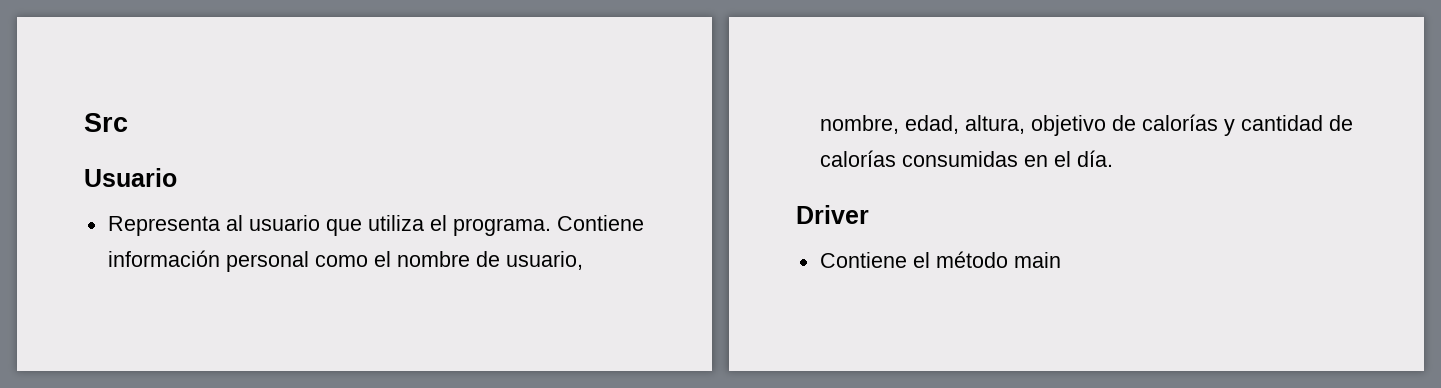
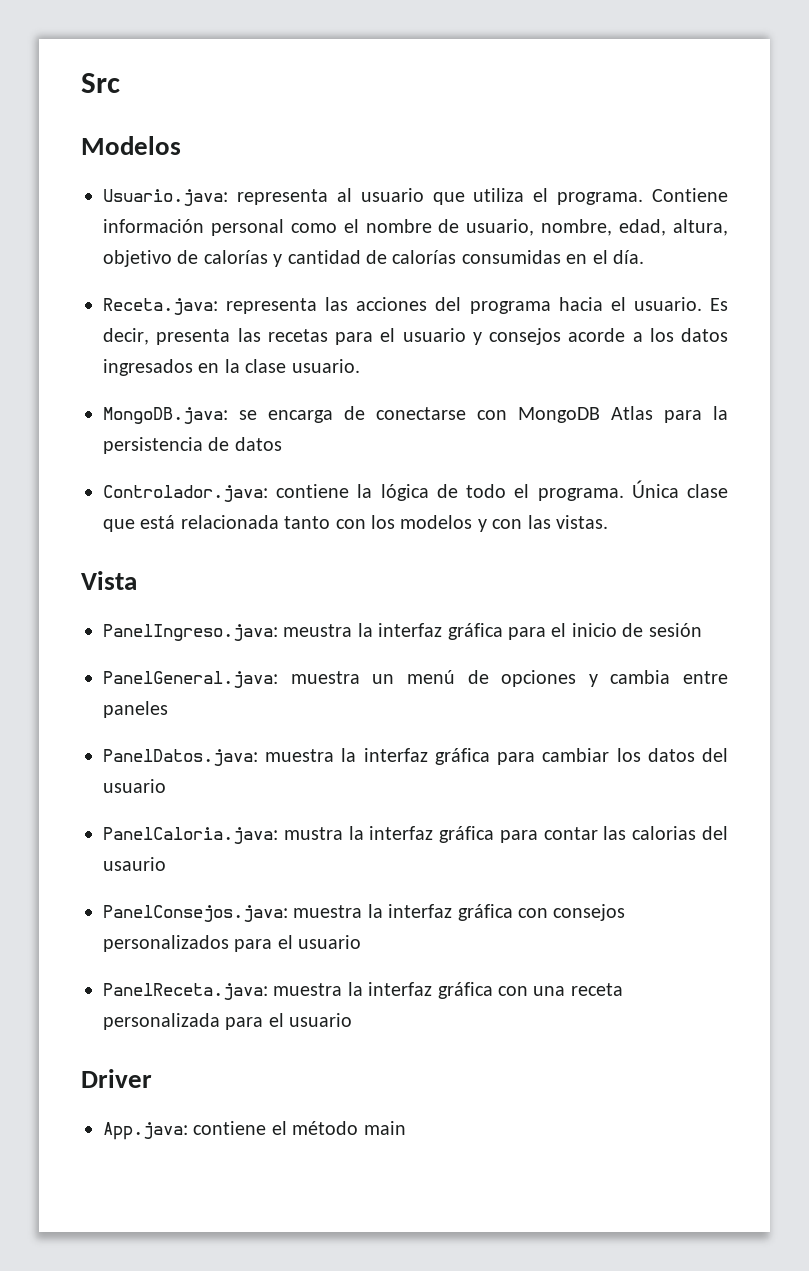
[84,168,177,187] [107,216,220,236] Usuario // Representa -> [81,136,181,155] [103,189,328,206] Modelos // Usuario.java: representa
(1113, 158) none -> [103,297,728,315] [103,328,728,345] [103,359,360,376] [103,406,728,424] [103,437,282,454] [103,480,728,502] [103,515,608,532] [81,571,137,590] [103,623,702,641] [103,670,728,688] [103,701,168,718] [103,748,728,766] [103,779,166,793] [103,826,729,844] [103,857,166,871] [103,904,626,922] [103,935,362,952] [103,982,623,1000] [103,1013,353,1030] // Receta.java: representa las acciones del programa hacia el usuario. Es decir, presenta las recetas para el usuario y consejos acorde a los datos ingresados en la clase usuario. // MongoDB.java: se encarga de conectarse con MongoDB Atlas para la persistencia de datos // Controlador.java: contiene la lógica de todo el programa. Única clase que está relacionada tanto con los modelos y con las vistas. // Vista // PanelIngreso.java: meustra la interfaz gráfica para el inicio de sesión // PanelGeneral.java: muestra un menú de opciones y cambia entre paneles // PanelDatos.java: muestra la interfaz gráfica para cambiar los datos del usuario // PanelCaloria.java: mustra la interfaz gráfica para contar las calorias del usaurio // PanelConsejos.java: muestra la interfaz gráfica con consejos personalizados para el usuario // PanelReceta.java: muestra la interfaz gráfica con una receta personalizada para el usuario
[819,252,907,268] Contiene -> [103,1121,267,1140] App.java: contiene

